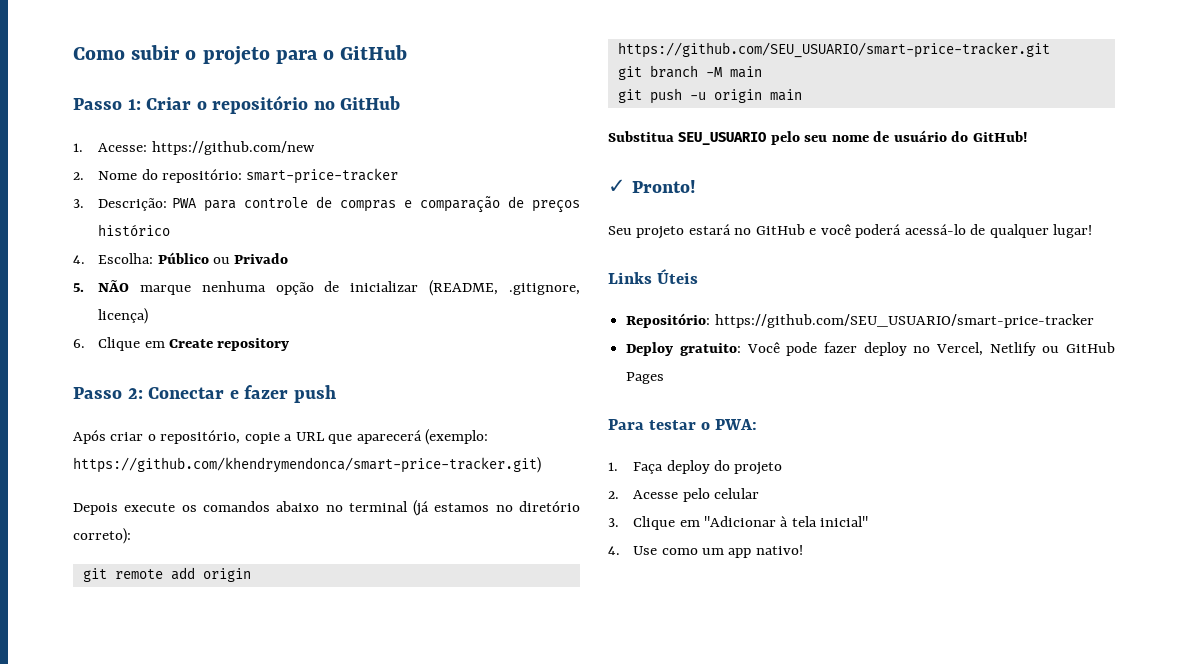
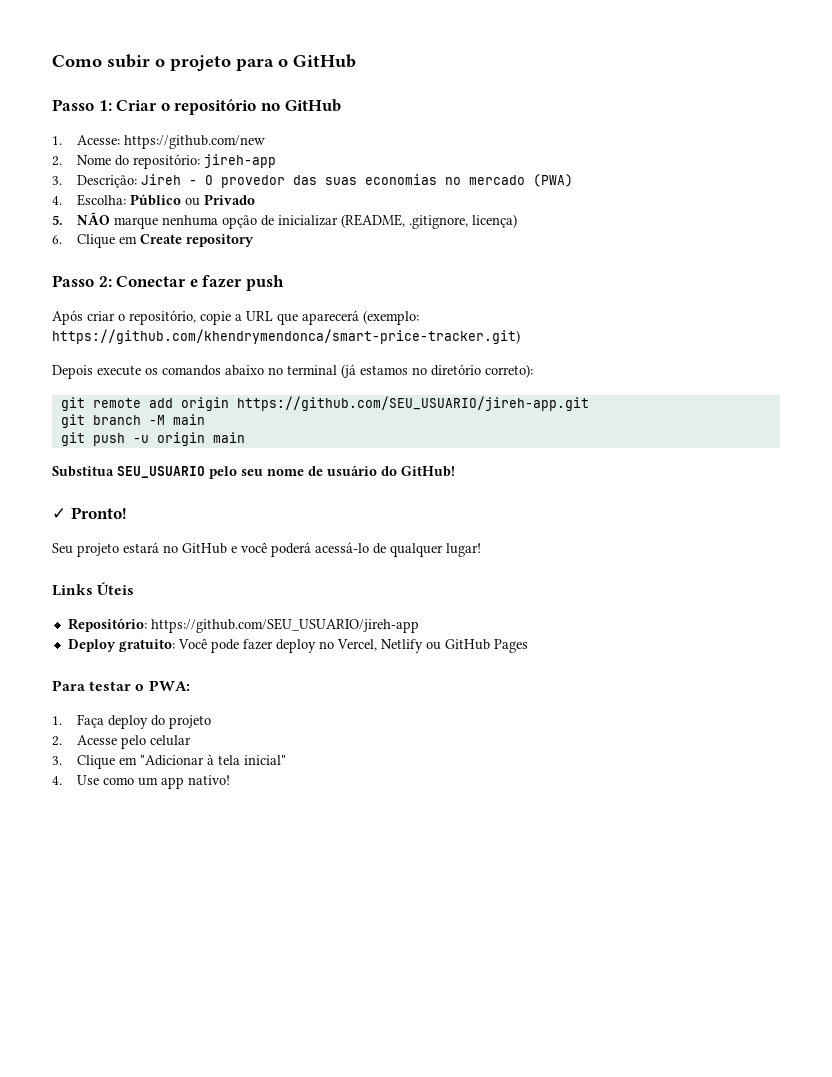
[246,168,399,184] smart-price-tracker -> [203,154,276,168] jireh-app
[171,196,580,213] [98,224,171,236] PWA para controle de compras e comparação de preços histórico -> [140,174,573,188] Jireh - O provedor das suas economias no mercado (PWA)
[617,42,1050,58] https://github.com/SEU_USUARIO/smart-price-tracker.git -> [236,396,589,411] https://github.com/SEU_USUARIO/jireh-app.git
[714,314,1094,328] https://github.com/SEU_USUARIO/smart-price-tracker -> [150,618,419,633] https://github.com/SEU_USUARIO/jireh-app

